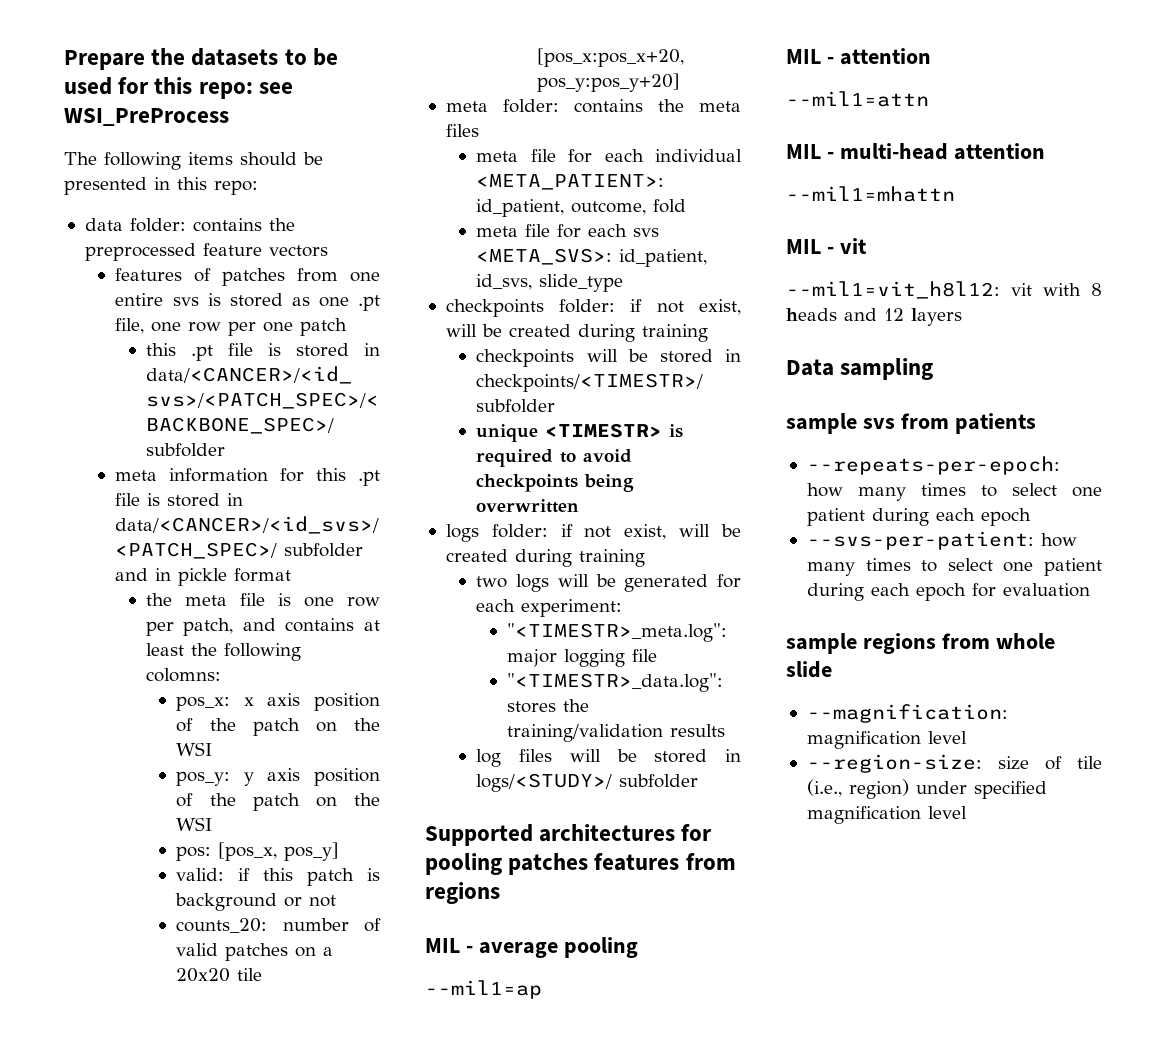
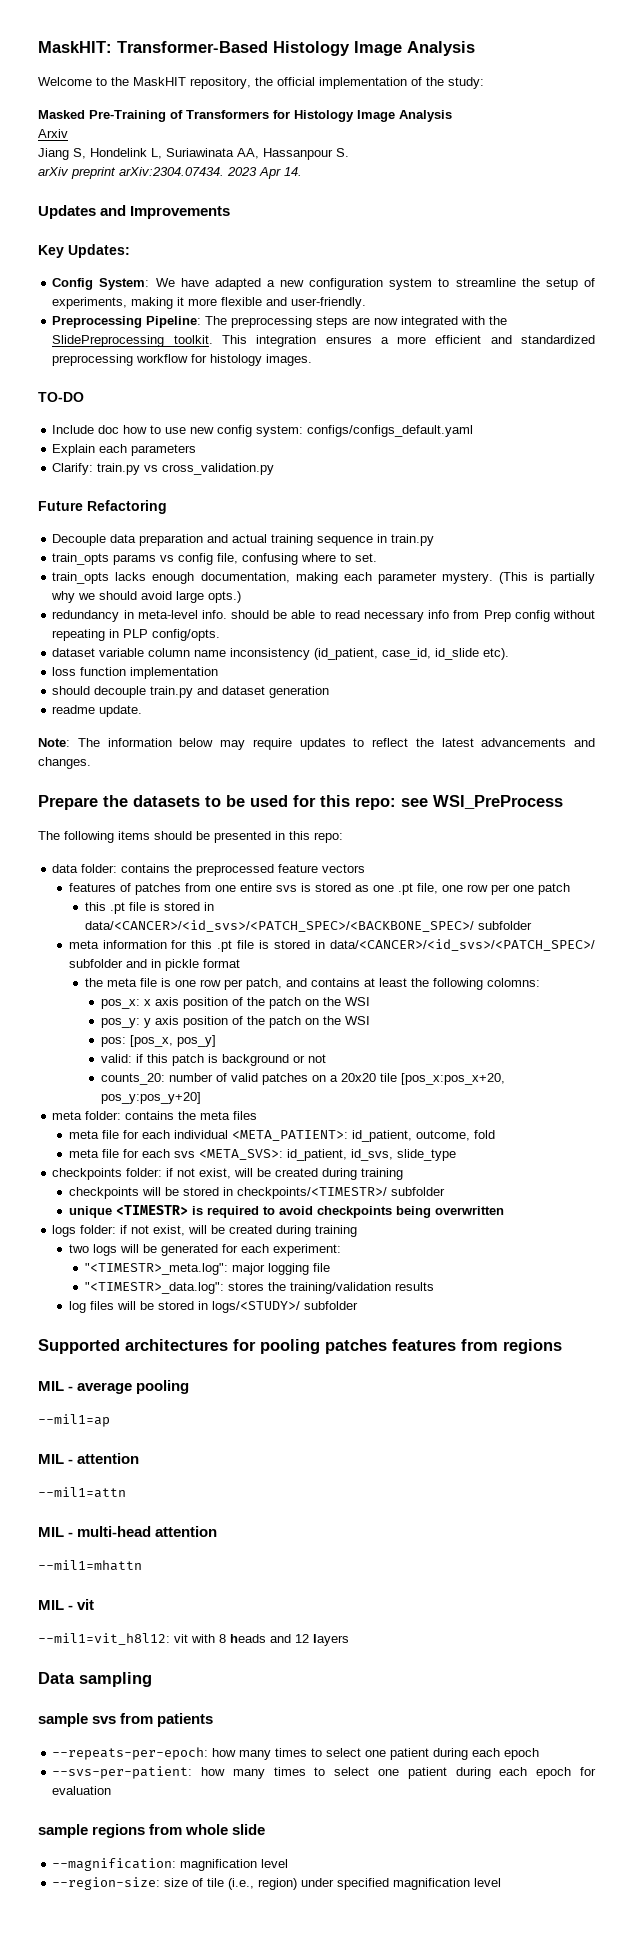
(64, 60) none -> [38,41,475,56] [38,77,484,89] [38,110,452,122] [38,129,68,138] [38,148,349,160] [38,167,302,179] [38,205,231,219] [38,244,130,258] [52,278,596,290] [52,297,367,309] [52,316,508,328] [52,335,596,347] [52,354,313,366] [38,392,84,402] [52,425,474,437] [52,444,197,456] [52,463,275,475] [38,500,167,514] [52,534,435,546] [52,553,378,565] [52,572,595,584] [51,591,242,603] [52,610,595,622] [52,629,221,641] [52,648,510,660] [52,667,219,679] [52,686,330,698] [52,705,143,717] [38,738,595,750] [38,757,91,769] MaskHIT: Transformer-Based Histology Image Analysis // Welcome to the MaskHIT repository, the official implementation of the study: // Masked Pre-Training of Transformers for Histology Image Analysis // Arxiv // Jiang S, Hondelink L, Suriawinata AA, Hassanpour S. // arXiv preprint arXiv:2304.07434. 2023 Apr 14. // Updates and Improvements // Key Updates: // Config System: We have adapted a new configuration system to streamline the setup of experiments, making it more flexible and user-friendly. // Preprocessing Pipeline: The preprocessing steps are now integrated with the SlidePreprocessing toolkit. This integration ensures a more efficient and standardized preprocessing workflow for histology images. // TO-DO // Include doc how to use new config system: configs/configs_default.yaml // Explain each parameters // Clarify: train.py vs cross_validation.py // Future Refactoring // Decouple data preparation and actual training sequence in train.py // train_opts params vs config file, confusing where to set. // train_opts lacks enough documentation, making each parameter mystery. (This is partially why we should avoid large opts.) // redundancy in meta-level info. should be able to read necessary info from Prep config without repeating in PLP config/opts. // dataset variable column name inconsistency (id_patient, case_id, id_slide etc). // loss function implementation // should decouple train.py and dataset generation // readme update. // Note: The information below may require updates to reflect the latest advancements and changes. //

